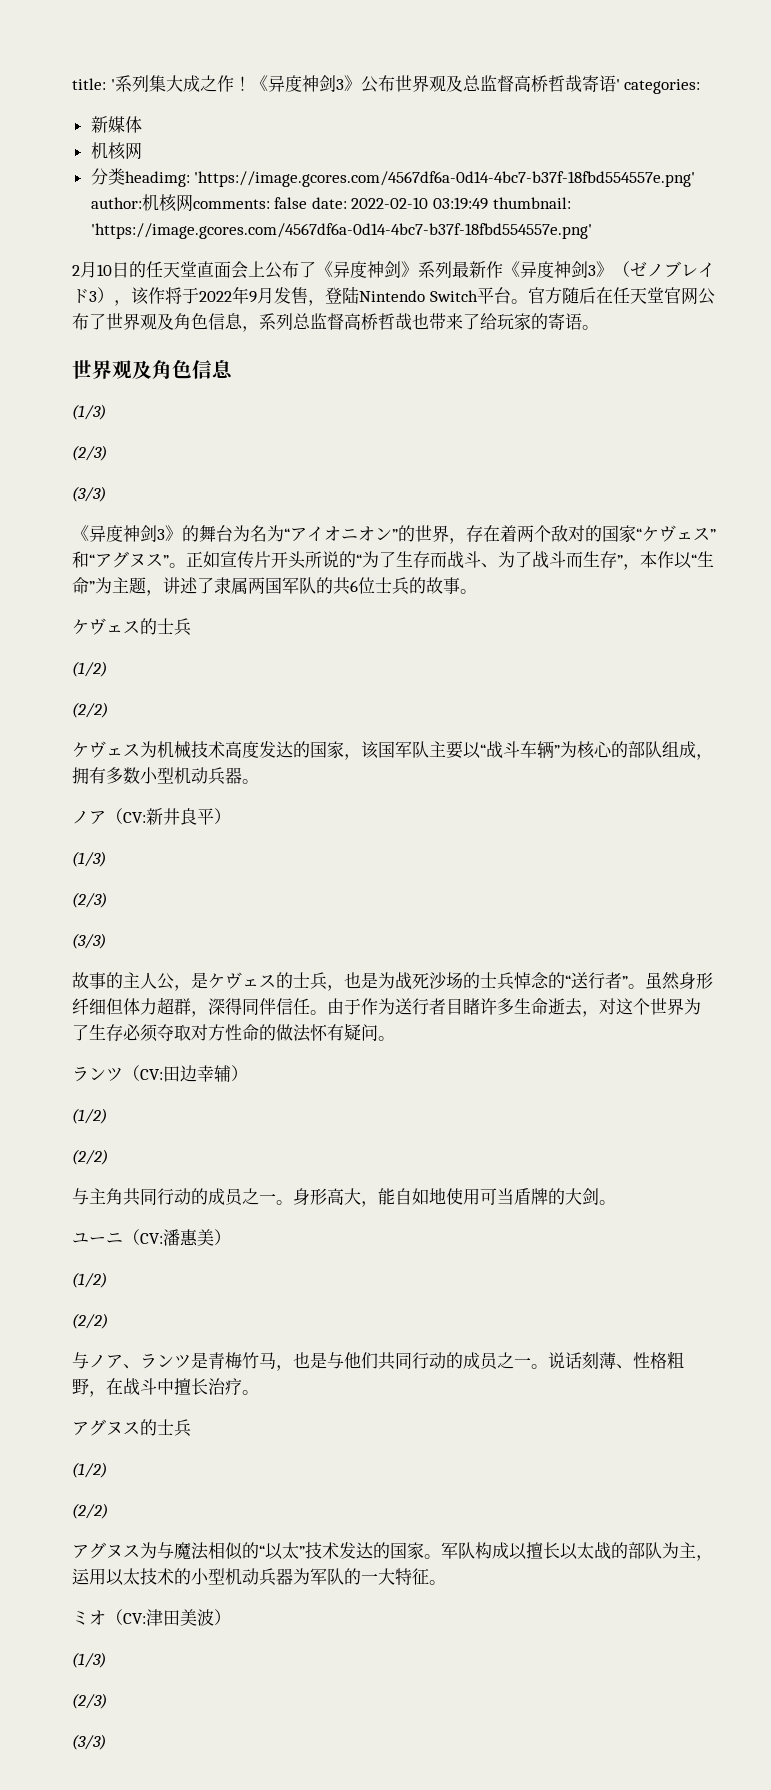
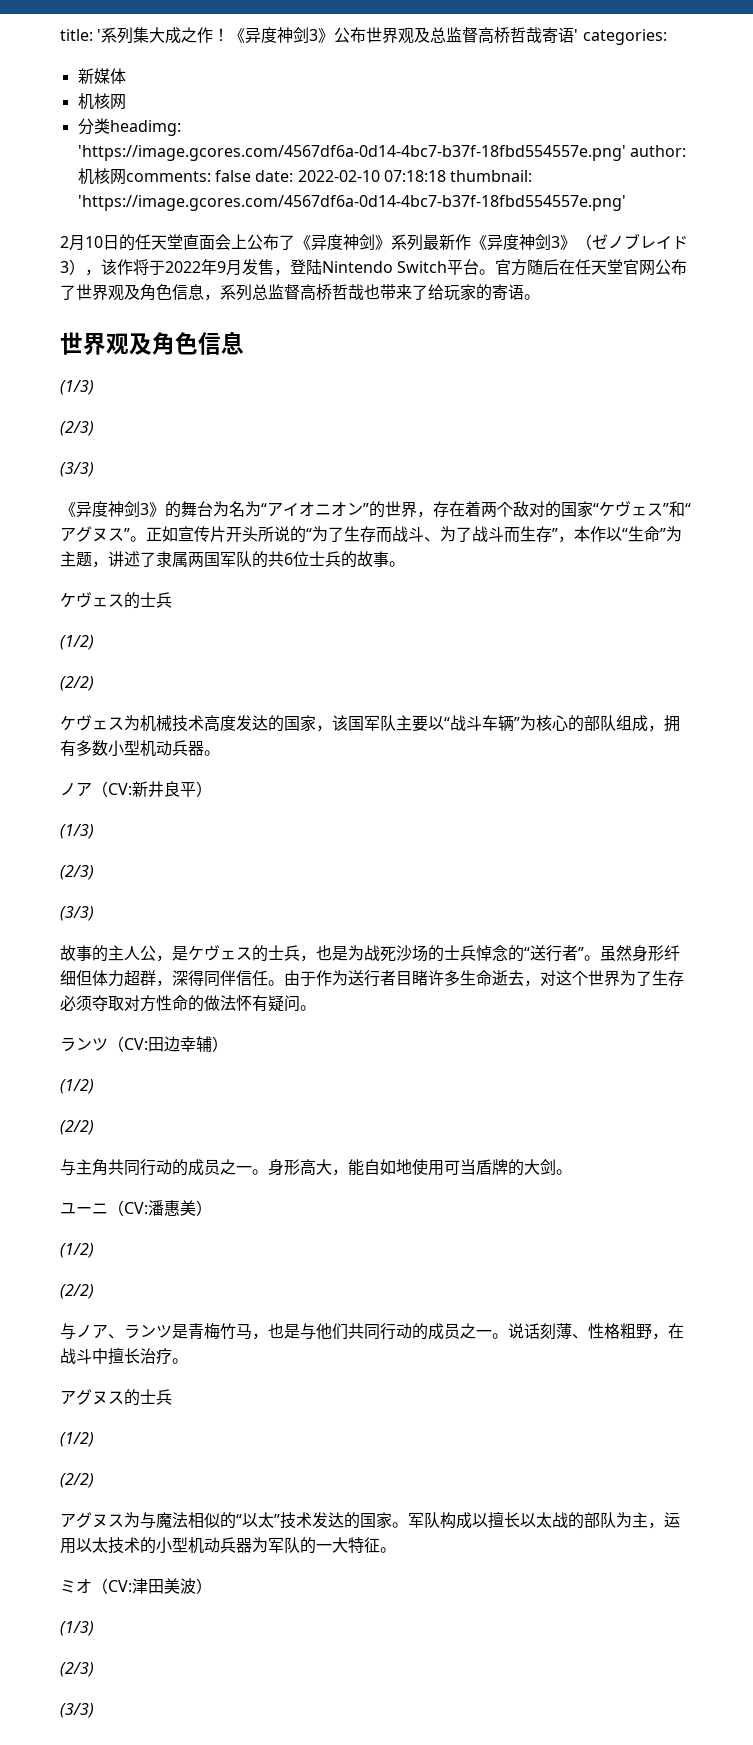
[433,197,489,210] 03:19:49 -> [383,170,446,182] 07:18:18

